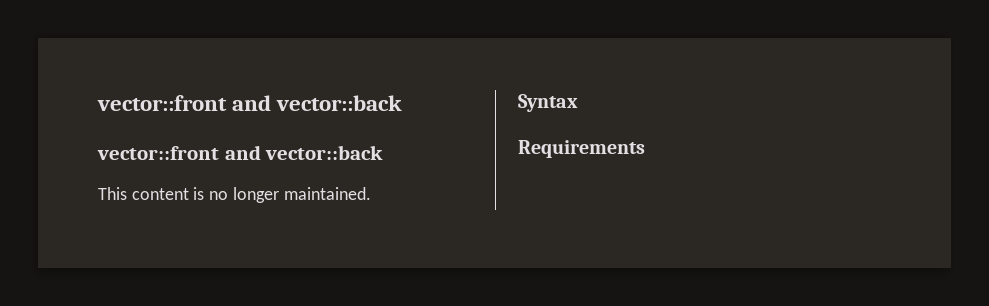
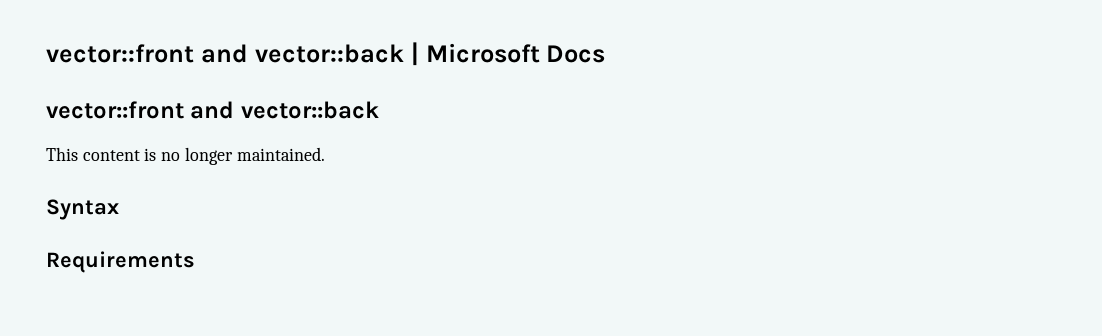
[97,95,403,111] vector::front and vector::back -> [46,42,606,66] vector::front and vector::back | Microsoft Docs

